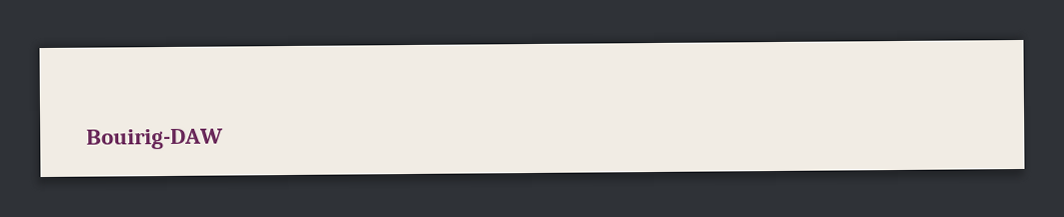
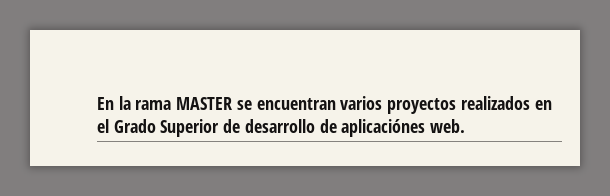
[86,128,224,150] Bouirig-DAW -> [97,96,552,114] [97,119,466,137] En la rama MASTER se encuentran varios proyectos realizados en el Grado Superior de desarrollo de aplicaciónes web.

